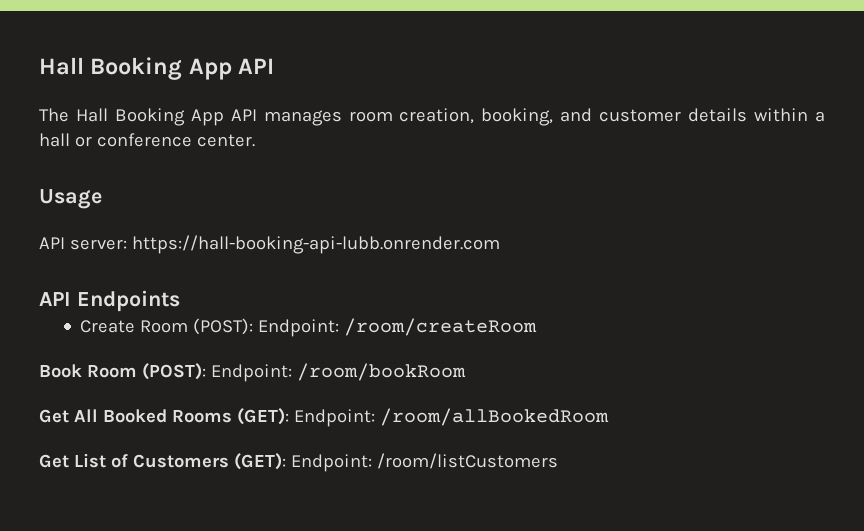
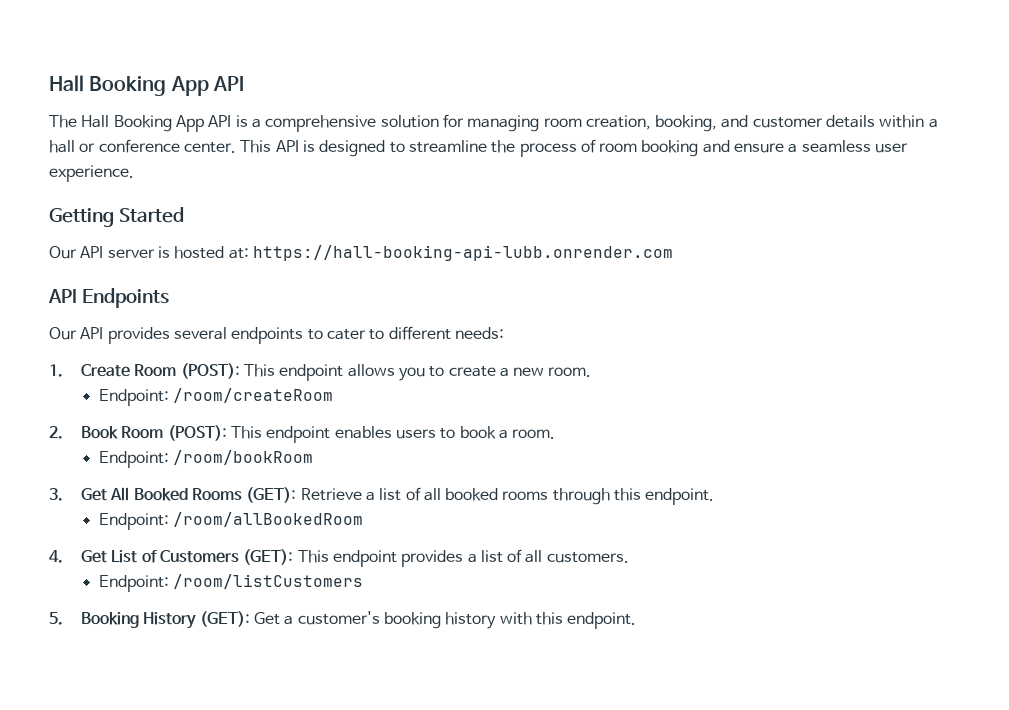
[263,110,342,126] manages -> [235,114,540,132] is a comprehensive solution for managing
[39,189,102,209] [39,235,500,254] [39,290,180,312] [80,318,254,335] // Usage // API server: https://hall-booking-api-lubb.onrender.com // API Endpoints // Create Room (POST): -> [240,139,909,157] [49,165,134,182] [49,207,184,227] [49,245,673,261] [48,288,169,308] [49,326,504,344] [49,363,592,381] This API is designed to streamline the process of room booking and ensure a seamless user experience. // Getting Started // Our API server is hosted at: https://hall-booking-api-lubb.onrender.com // API Endpoints // Our API provides several endpoints to cater to different needs: // 1. Create Room (POST): This endpoint allows you to create a new room. //
(538, 327) none -> [49,426,63,439] 2.
(206, 371) none -> [230,426,556,443] This endpoint enables users to book a room. //
(466, 372) none -> [49,488,63,501] 3.
(289, 416) none -> [300,487,715,505] Retrieve a list of all booked rooms through this endpoint. //
(609, 417) none -> [49,550,63,563] 4.
[290,453,558,472] Endpoint: /room/listCustomers -> [297,549,629,567] [98,574,363,592] [49,611,637,629] This endpoint provides a list of all customers. // Endpoint: /room/listCustomers // 5. Booking History (GET): Get a customer's booking history with this endpoint.

